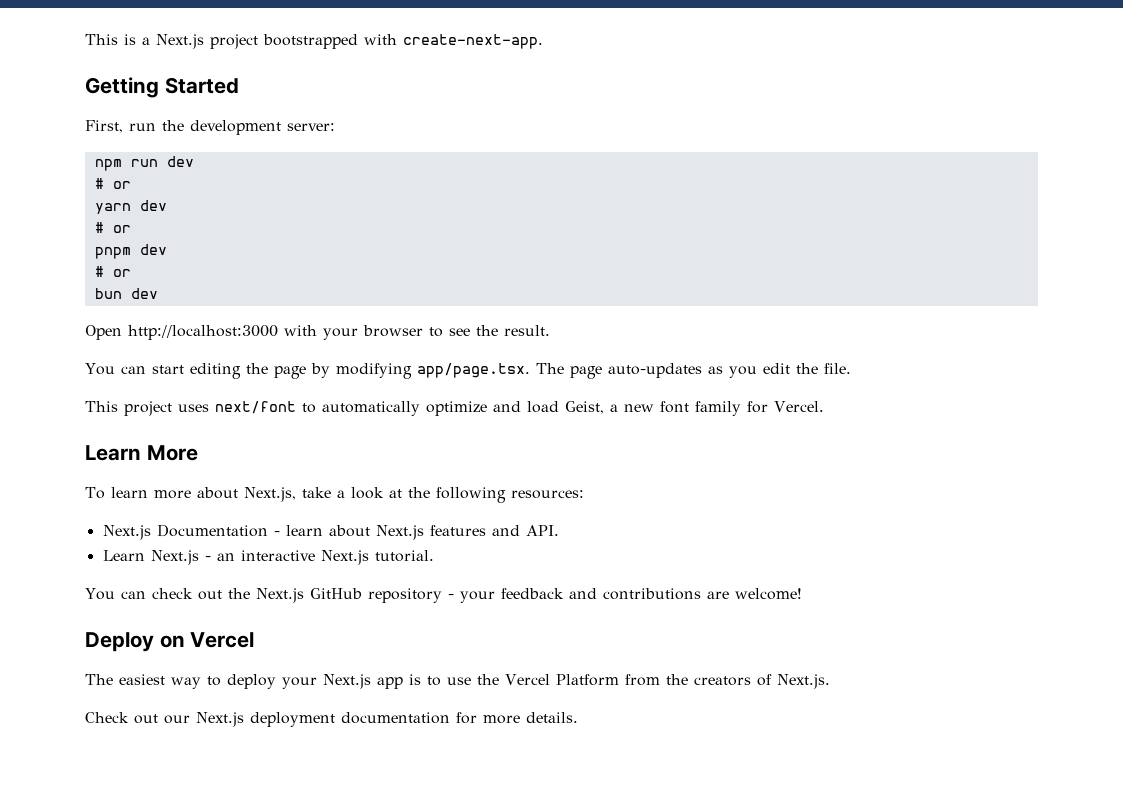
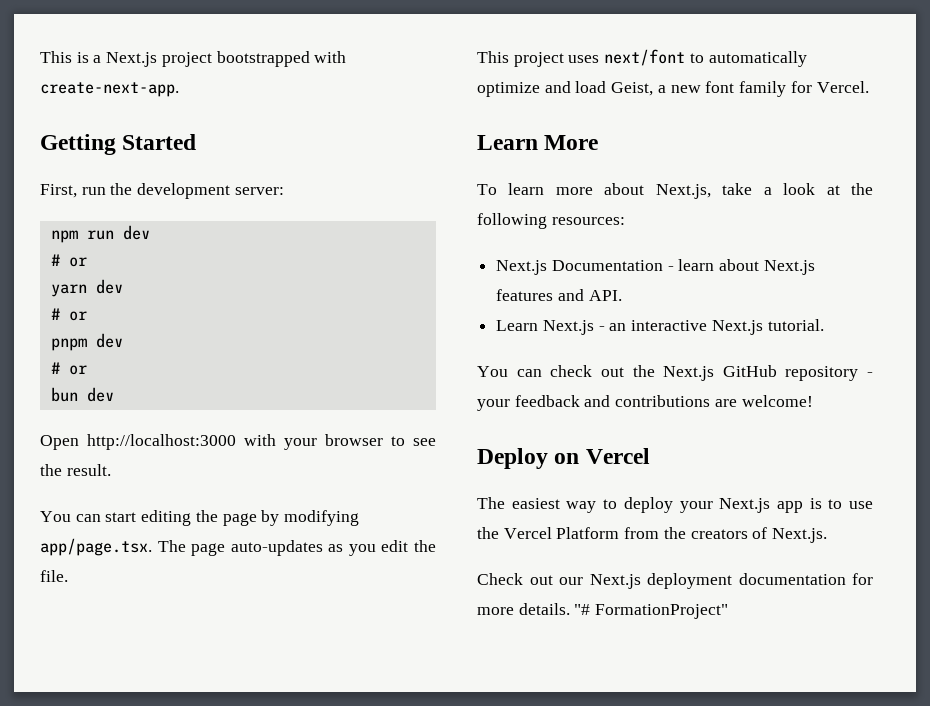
(578, 717) none -> [574,604,729,619] "# FormationProject"

